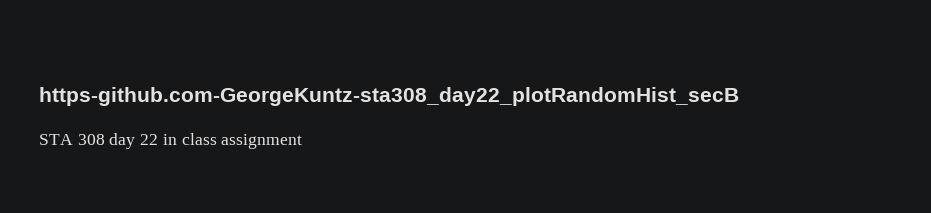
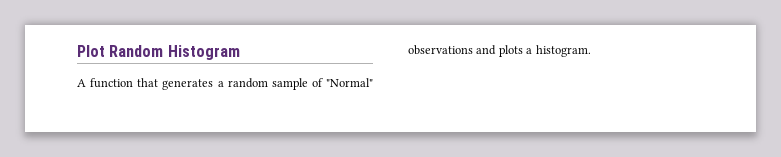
[39,87,739,106] [39,133,303,149] https-github.com-GeorgeKuntz-sta308_day22_plotRandomHist_secB // STA 308 day 22 in class assignment -> [77,45,240,60] [77,78,373,90] [408,45,591,57] Plot Random Histogram // A function that generates a random sample of "Normal" observations and plots a histogram.

